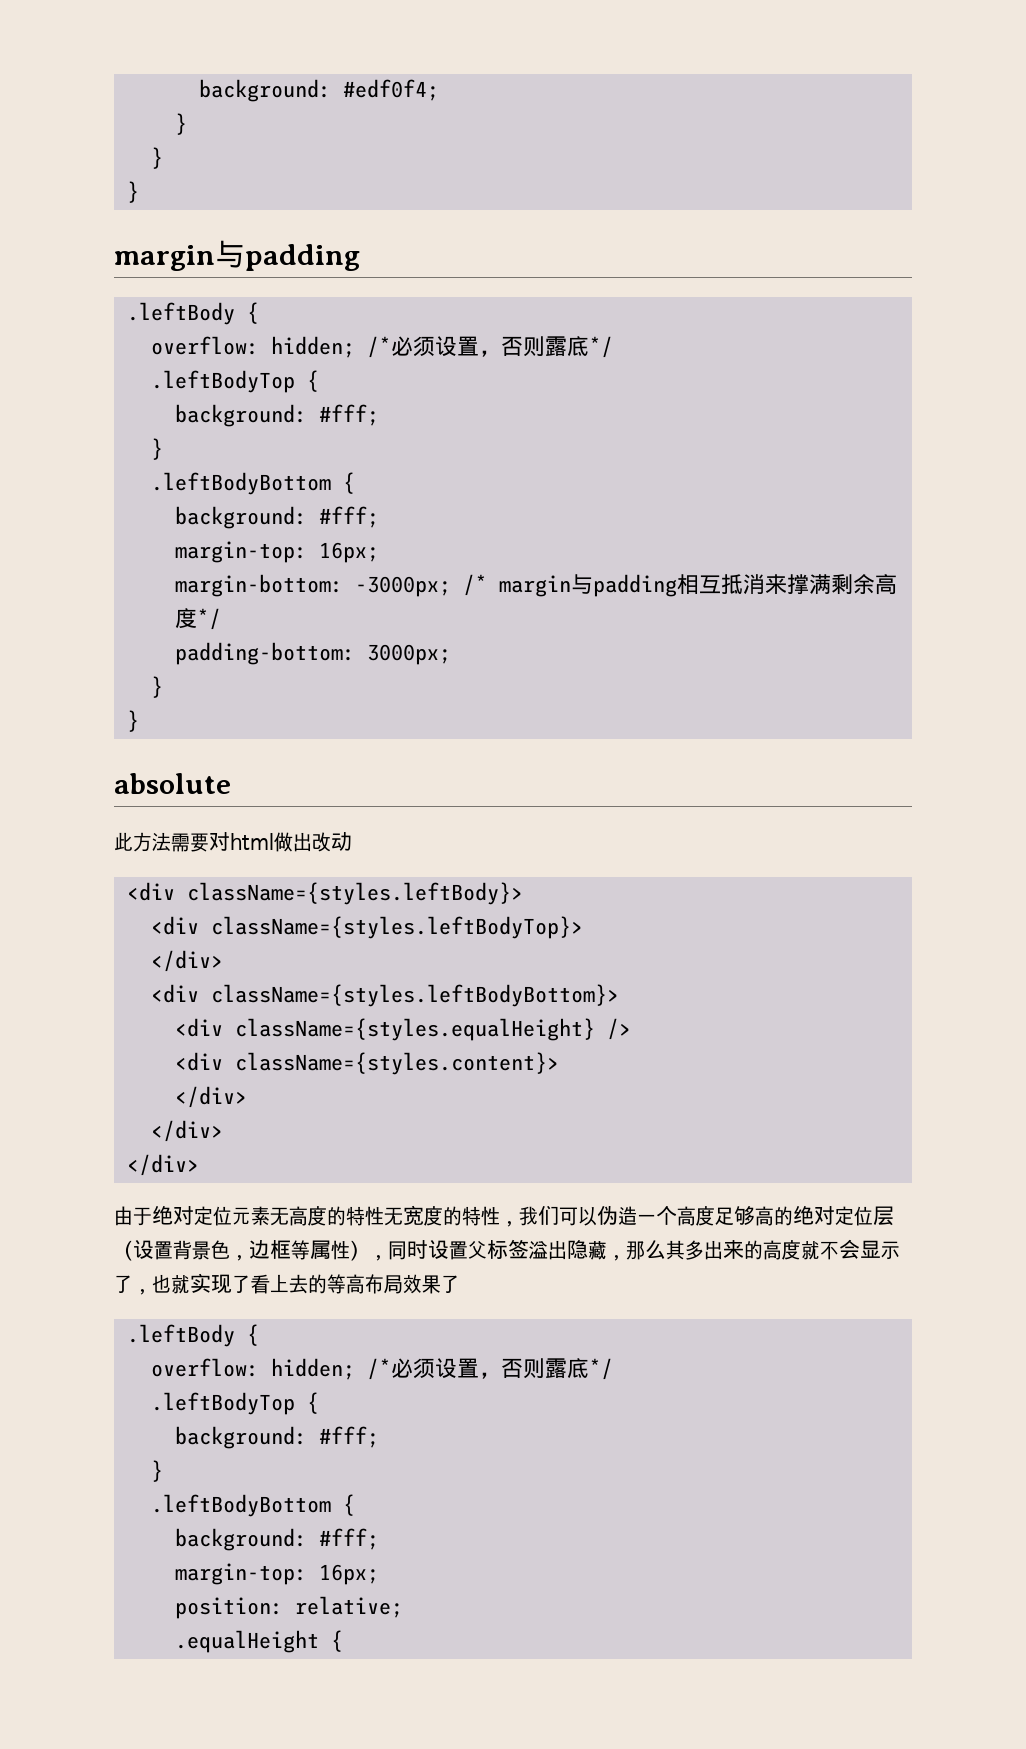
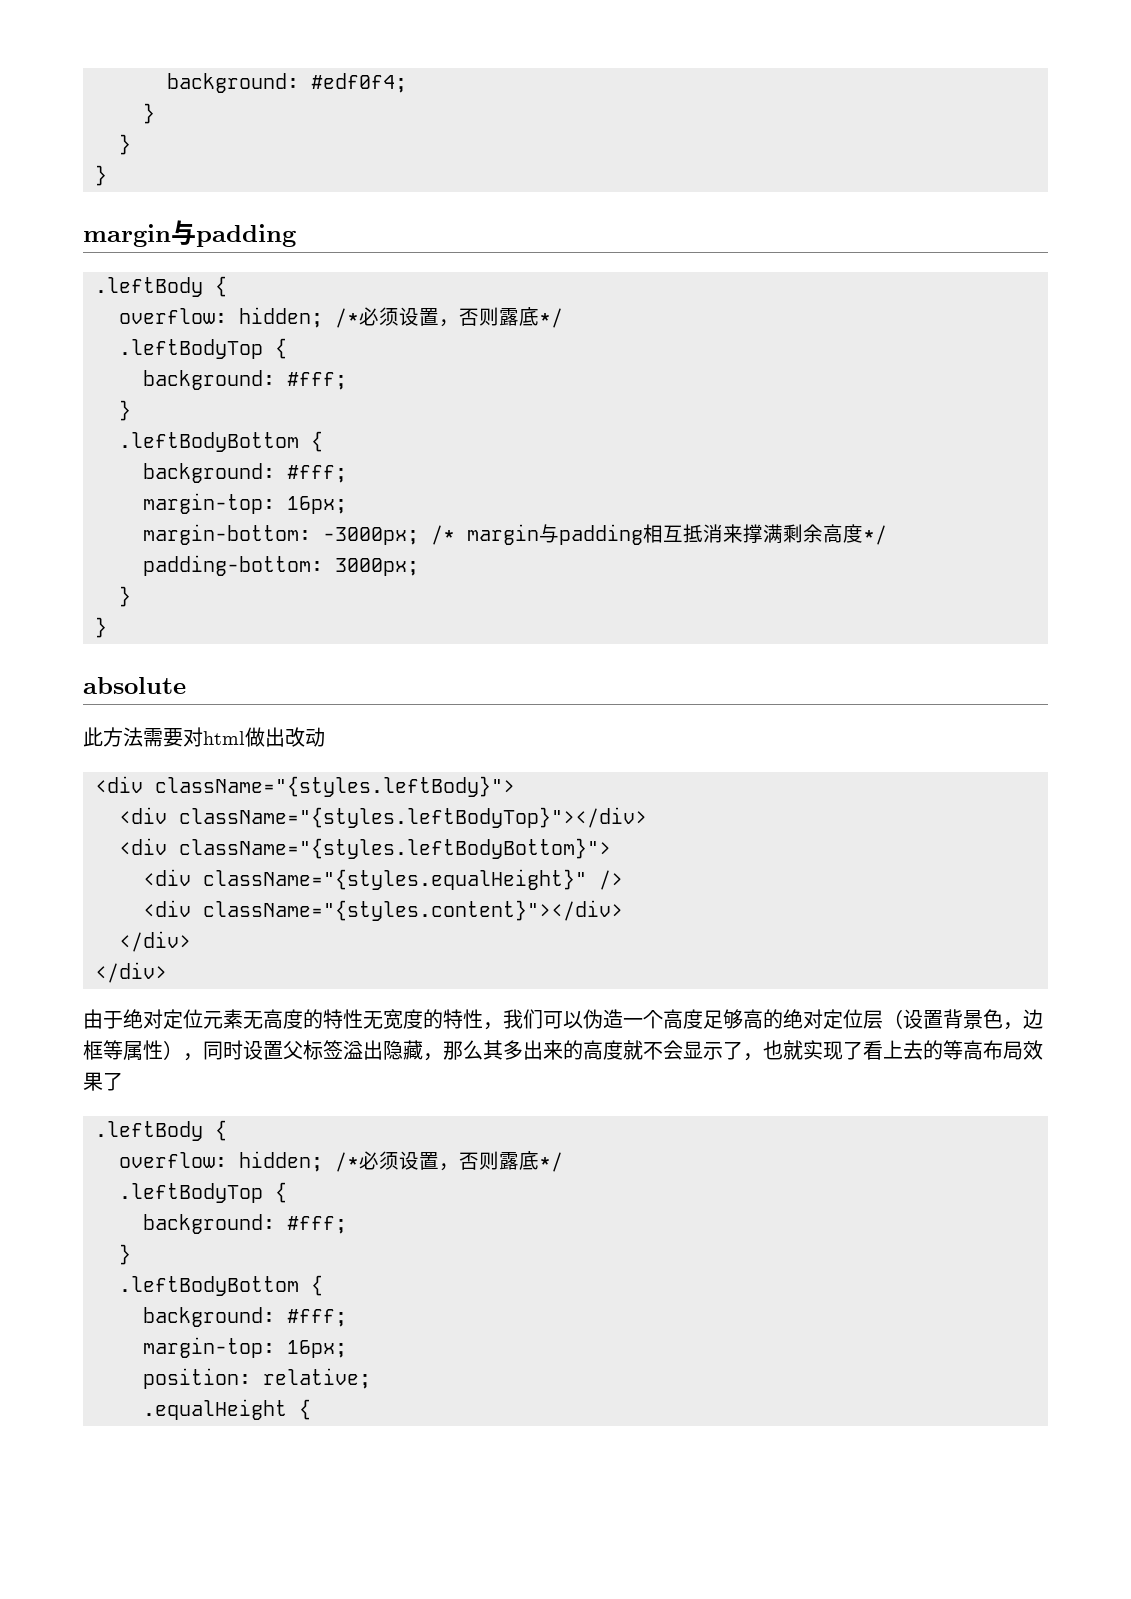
[186,882,523,905] [150,916,583,939] [150,950,223,972] [150,984,619,1007] [174,1018,595,1041] className={styles.leftBody}> // <div className={styles.leftBodyTop}> // </div> // <div className={styles.leftBodyBottom}> // <div className={styles.equalHeight} -> [155,776,515,797] [119,807,647,828] [119,838,611,859] [143,869,587,890] className="{styles.leftBody}"> // <div className="{styles.leftBodyTop}"></div> // <div className="{styles.leftBodyBottom}"> // <div className="{styles.equalHeight}"
[234,1052,559,1075] [174,1086,247,1108] className={styles.content}> // </div> -> [203,900,623,921] className="{styles.content}"></div>

